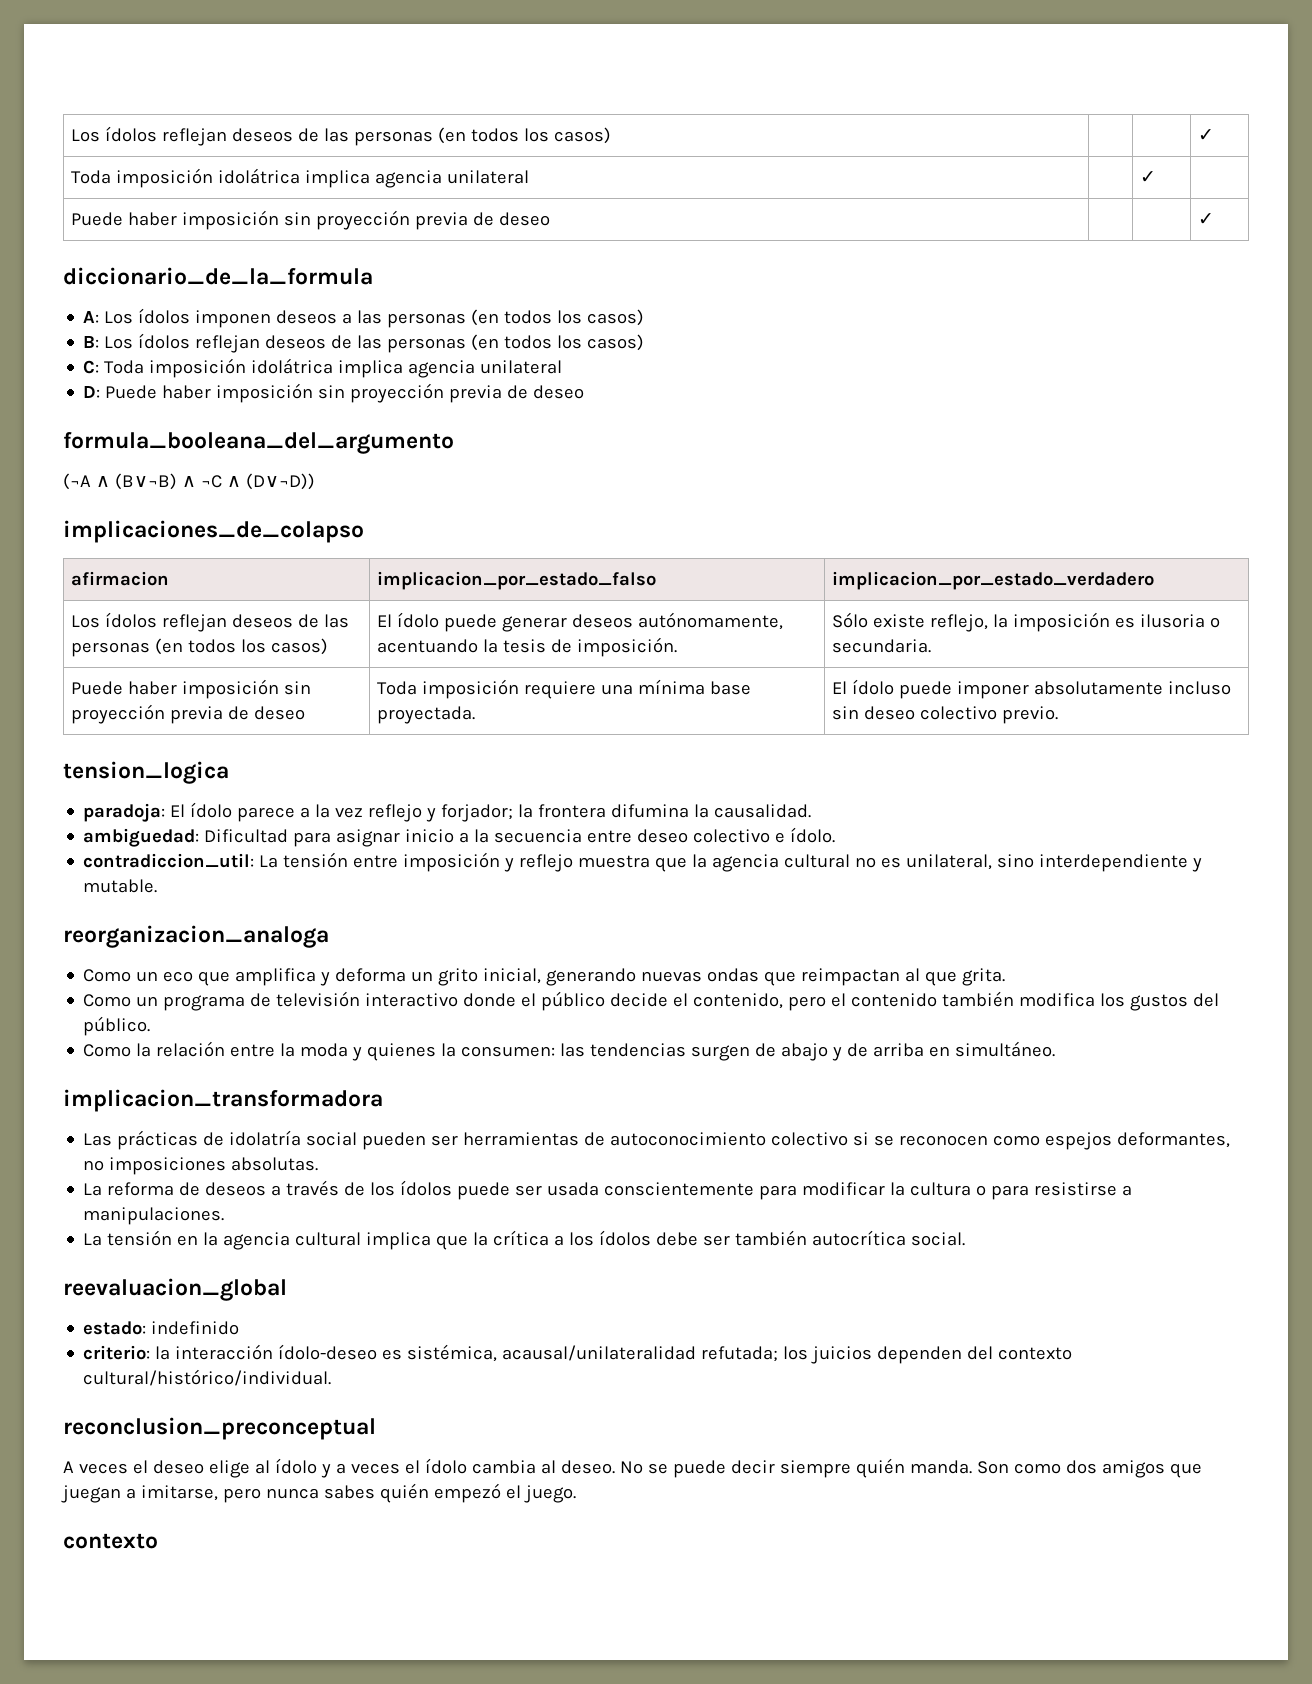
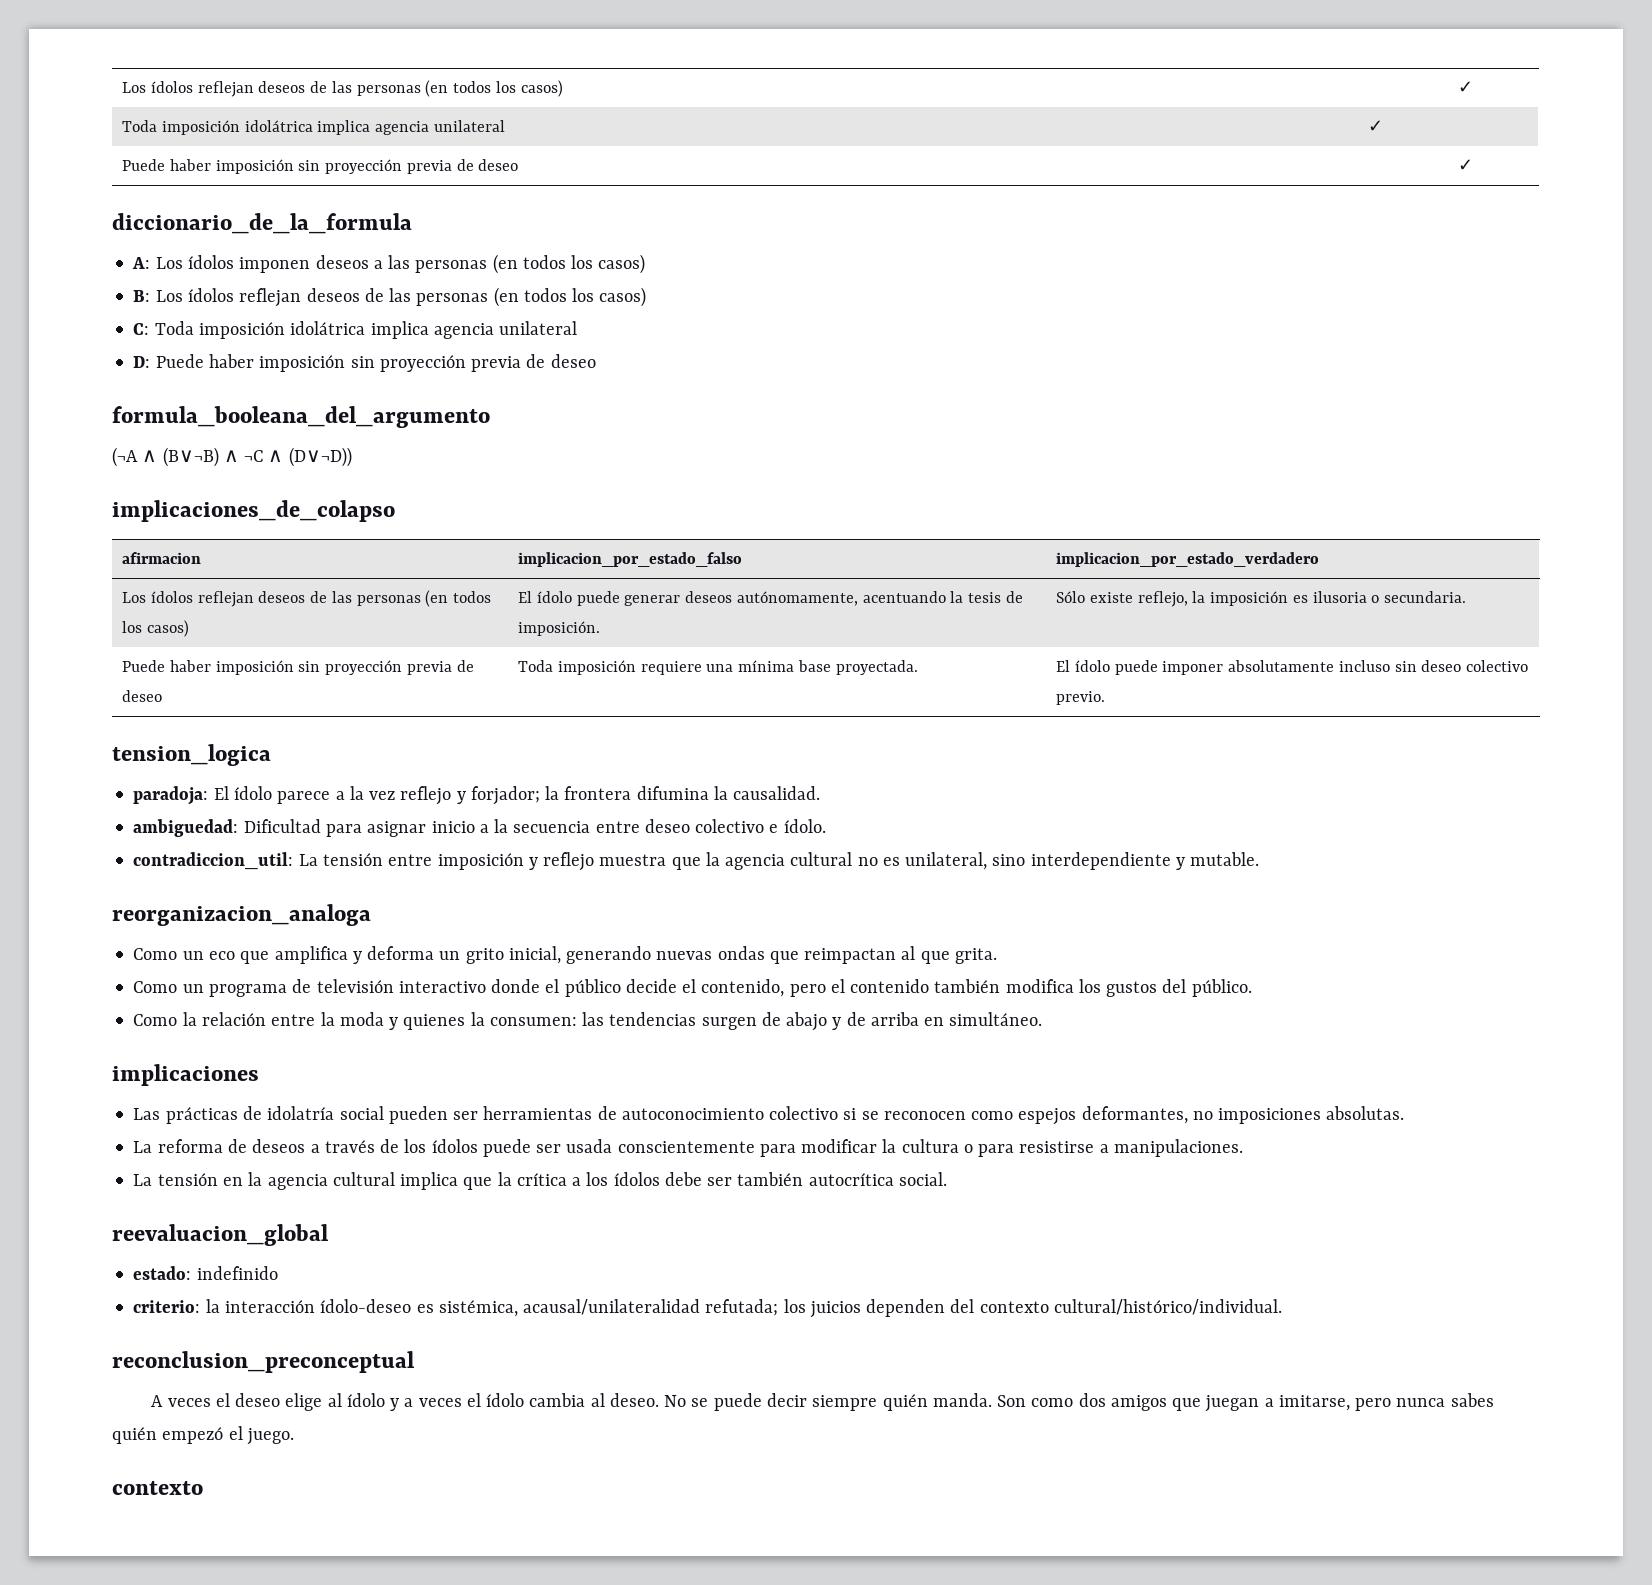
[63,1089,383,1112] implicacion_transformadora -> [112,1064,259,1086] implicaciones

